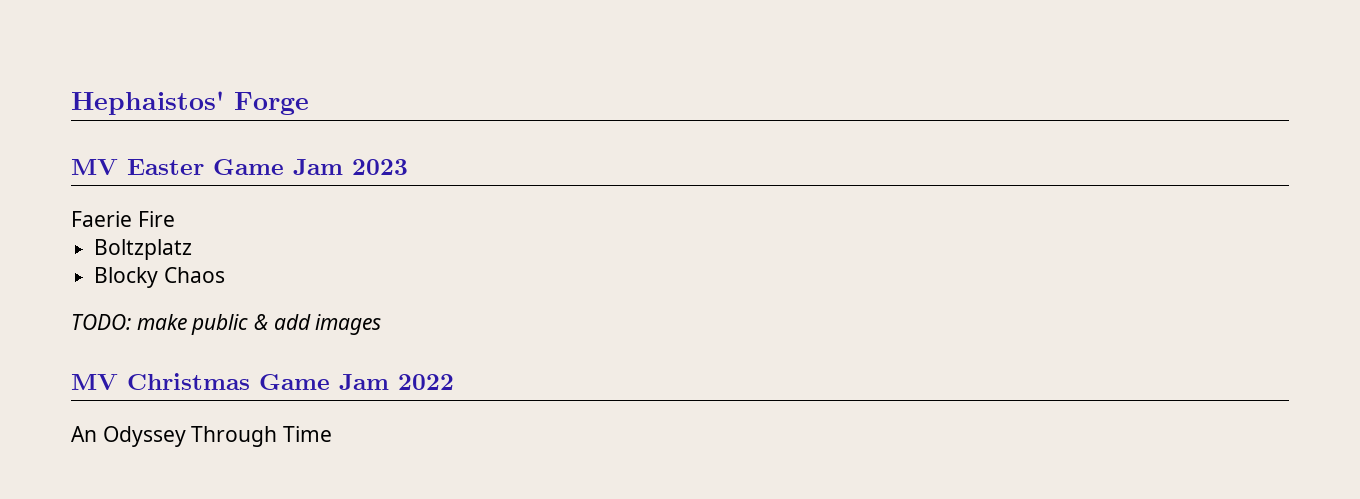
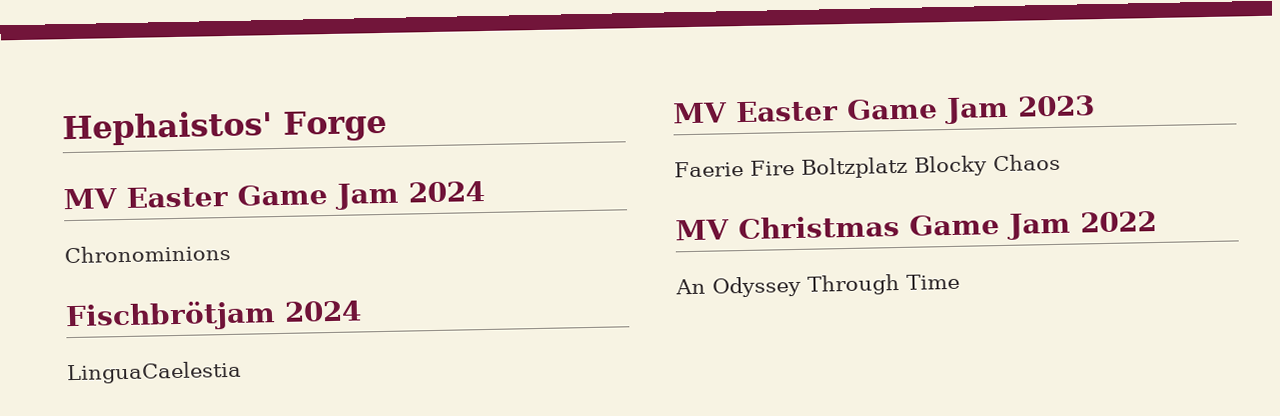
(309, 103) none -> [63,181,485,210] [64,243,231,264] [65,300,362,333] [66,360,242,385] // MV Easter Game Jam 2024 // Chronominions // Fischbrötjam 2024 // LinguaCaelestia
(175, 219) // -> (795, 168) none
(193, 249) // -> (908, 167) none
[71,314,382,335] // TODO: make public & add images -> (1061, 162) none

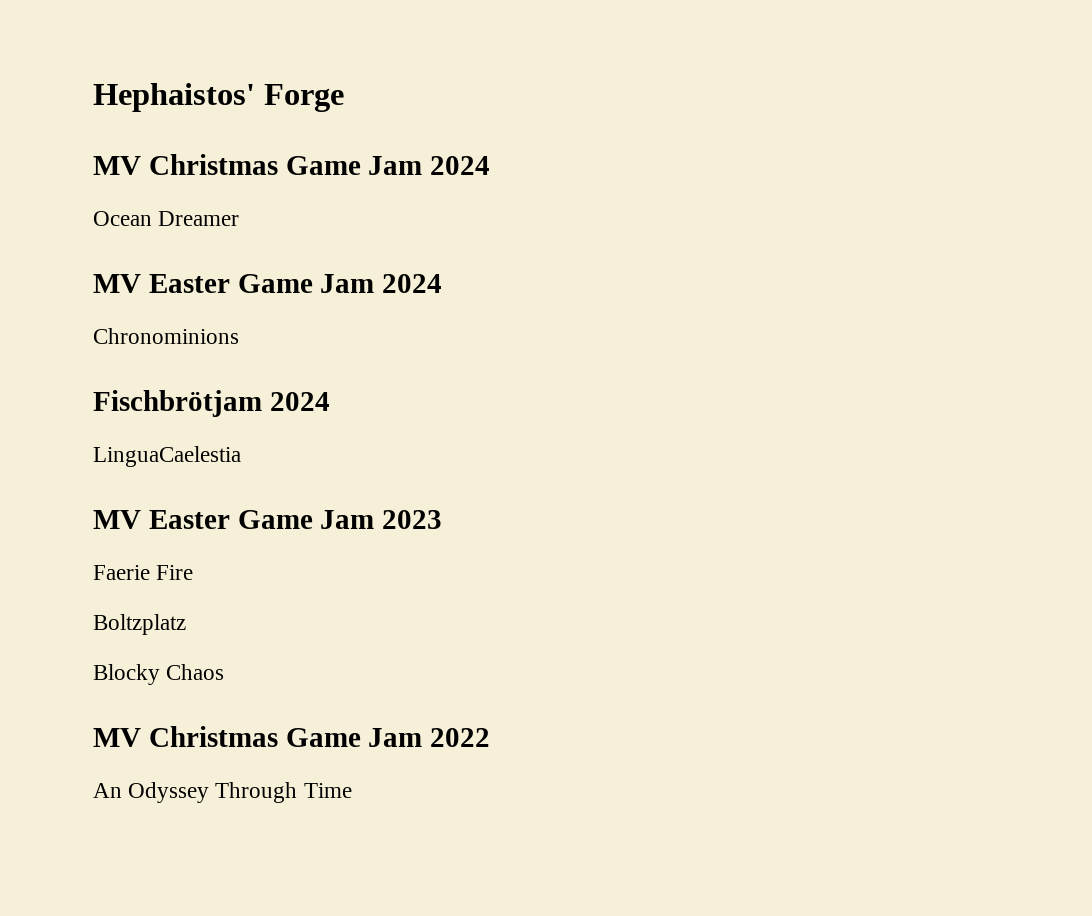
(387, 125) none -> [93,154,491,175] [93,211,240,226] // MV Christmas Game Jam 2024 // Ocean Dreamer
(795, 168) none -> (194, 572) //
(908, 167) none -> (186, 624) //

